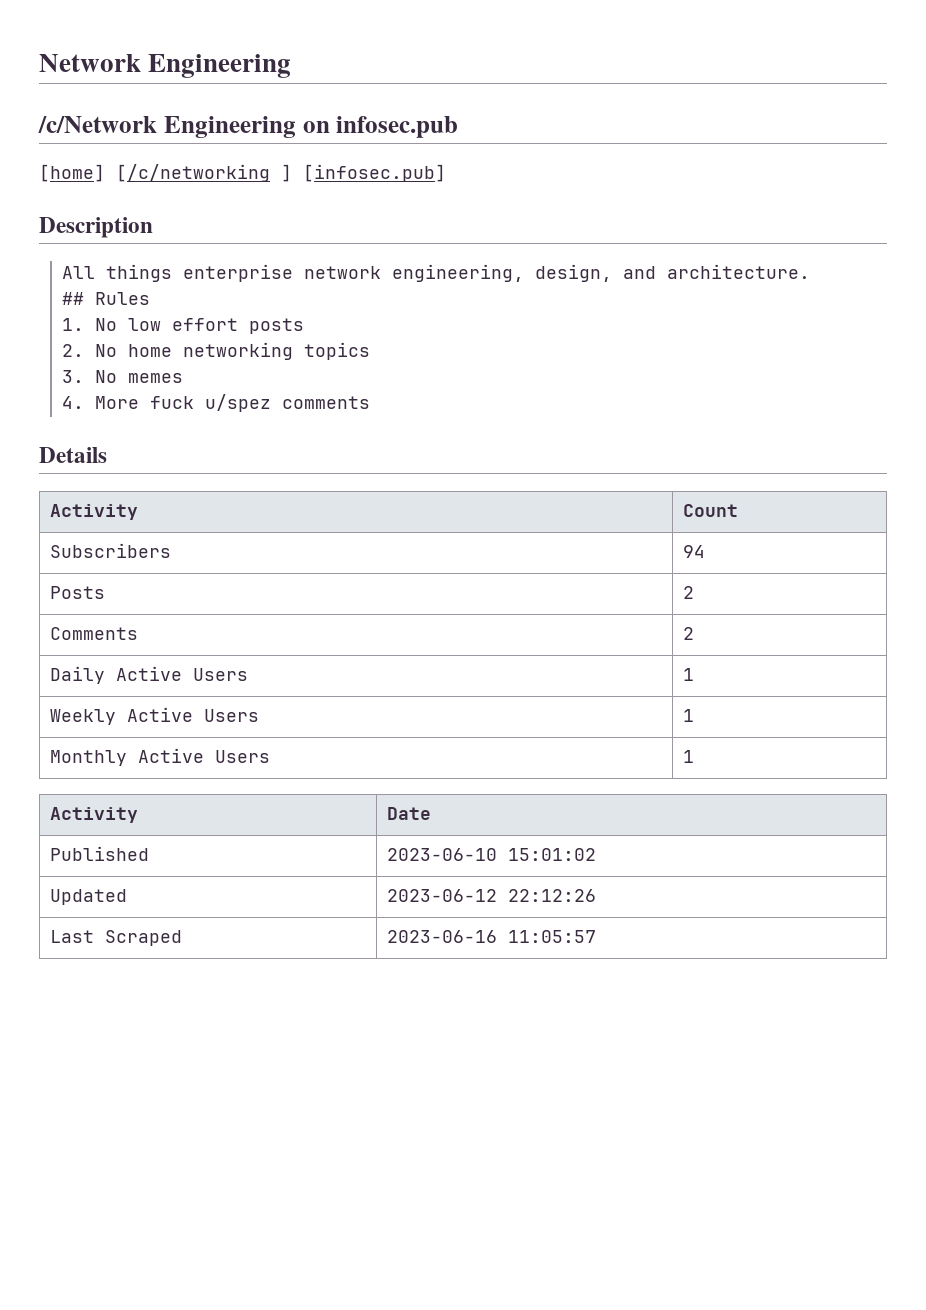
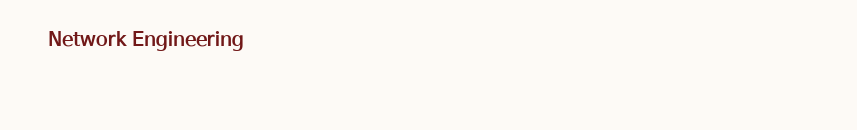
[38,116,459,138] [39,164,446,182] [39,217,153,238] [62,264,811,282] [62,292,151,305] [62,318,305,334] [62,342,371,360] [62,370,184,383] [62,394,371,412] [39,447,107,463] [50,504,139,520] [683,504,739,517] [50,543,172,558] [683,545,706,558] [50,586,106,599] [683,586,695,599] [50,627,139,640] [683,627,695,640] [50,666,249,684] [683,668,695,681] [50,707,260,725] [683,709,695,722] [50,748,271,766] [683,750,695,763] [50,807,139,823] [387,807,432,820] [50,846,150,861] [387,848,597,861] [50,889,128,905] [387,889,597,902] [50,930,183,946] [387,930,597,943] // /c/Network Engineering on infosec.pub // [home] [/c/networking ] [infosec.pub] // Description // All things enterprise network engineering, design, and architecture. // ## Rules // 1. No low effort posts // 2. No home networking topics // 3. No memes // 4. More fuck u/spez comments // Details // Activity | Count // Subscribers | 94 // Posts | 2 // Comments | 2 // Daily Active Users | 1 // Weekly Active Users | 1 // Monthly Active Users | 1 // Activity | Date // Published | 2023-06-10 15:01:02 // Updated | 2023-06-12 22:12:26 // Last Scraped | 2023-06-16 11:05:57 -> (245, 41) none

